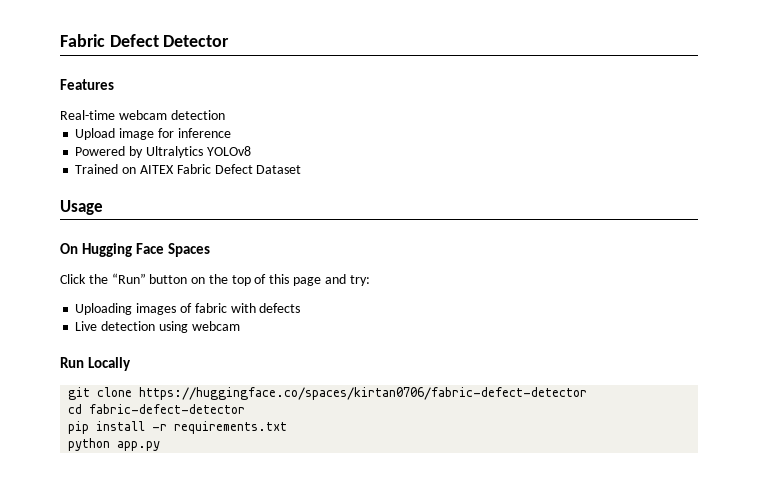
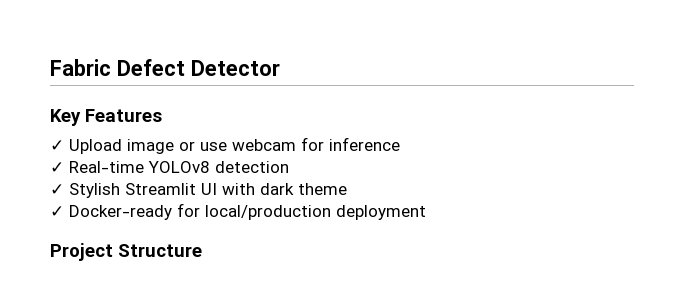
(230, 41) none -> [50,109,81,126] Key
[60,110,225,120] [75,128,231,140] [75,146,251,158] [75,164,302,174] [60,200,103,215] [60,243,211,257] [60,273,370,286] [75,303,301,315] [75,321,240,333] [60,357,132,371] [68,387,588,400] [68,404,246,414] [68,421,288,434] [68,438,161,451] Real-time webcam detection // Upload image for inference // Powered by Ultralytics YOLOv8 // Trained on AITEX Fabric Defect Dataset // Usage // On Hugging Face Spaces // Click the “Run” button on the top of this page and try: // Uploading images of fabric with defects // Live detection using webcam // Run Locally // git clone https://huggingface.co/spaces/kirtan0706/fabric-defect-detector // cd fabric-defect-detector // pip install -r requirements.txt // python app.py -> [50,137,400,154] [50,161,289,173] [50,183,347,198] [50,203,426,220] [50,243,202,261] ✓ Upload image or use webcam for inference // ✓ Real-time YOLOv8 detection // ✓ Stylish Streamlit UI with dark theme // ✓ Docker-ready for local/production deployment // Project Structure

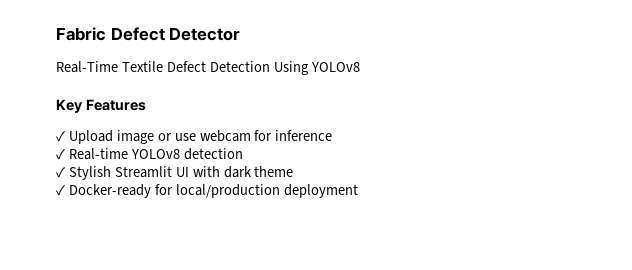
(280, 68) none -> [56,61,360,75] // Real-Time Textile Defect Detection Using YOLOv8
[50,243,202,261] // Project Structure -> (358, 191) none

